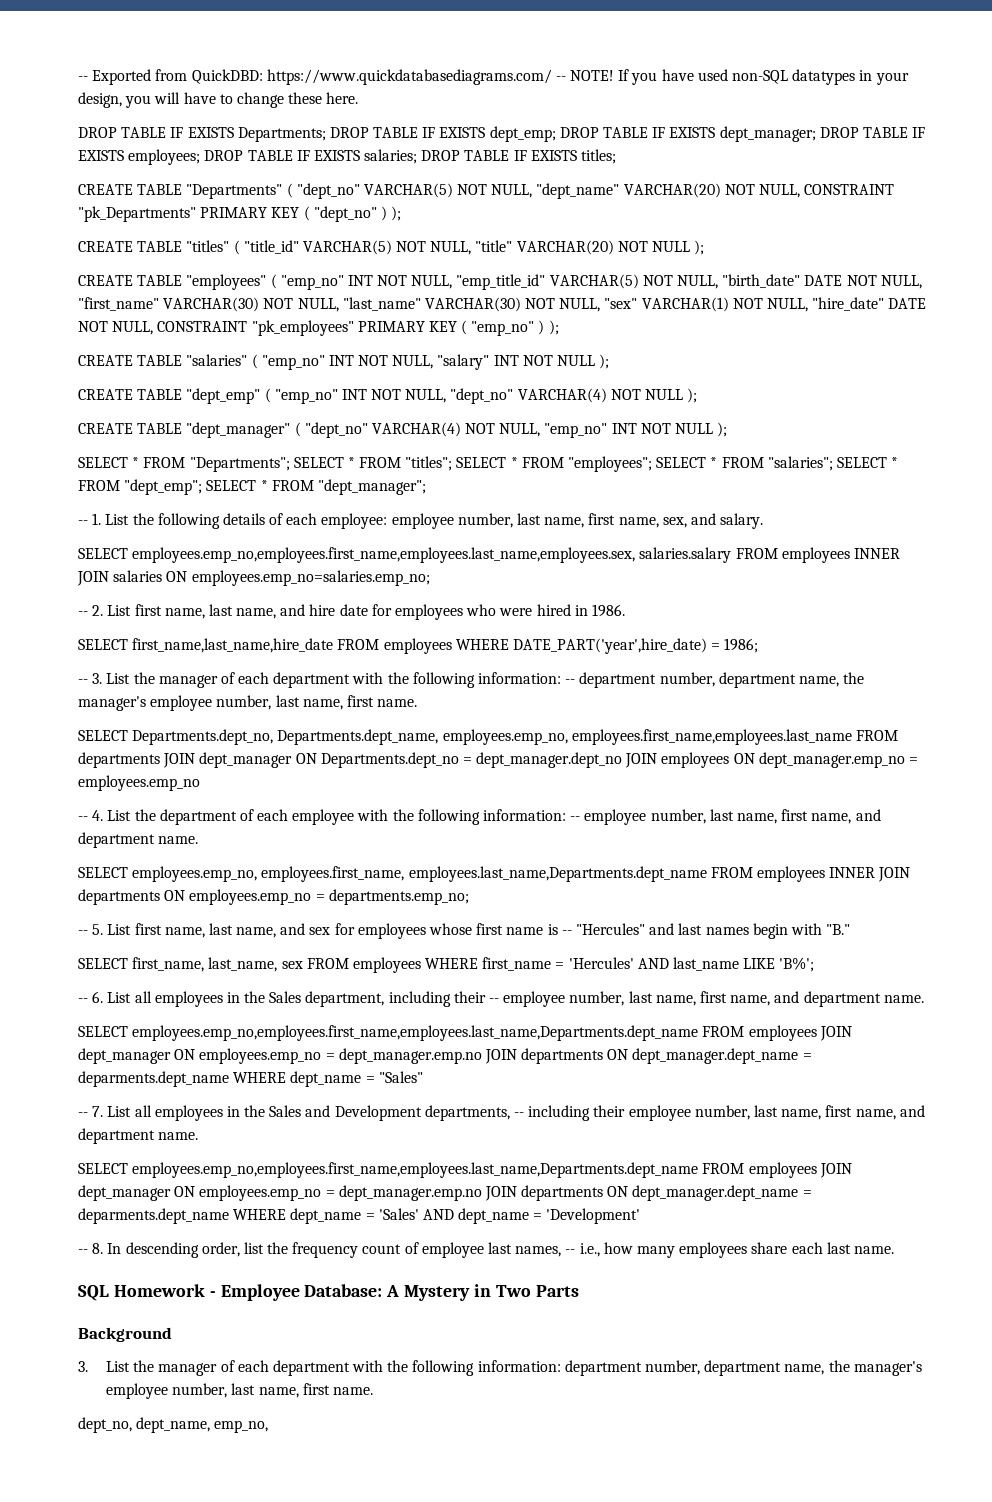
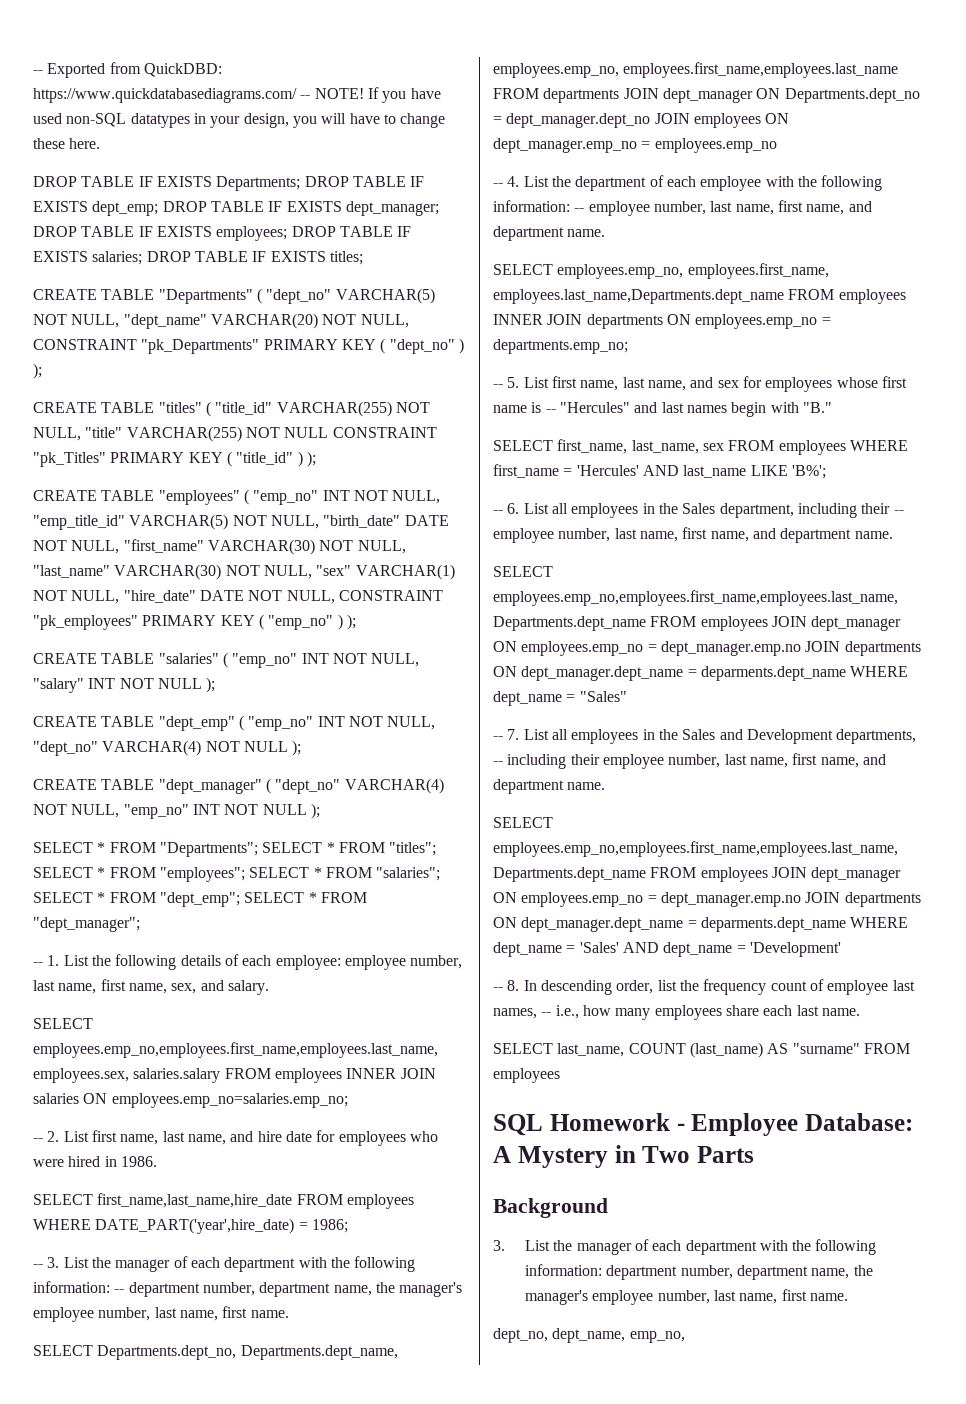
[302,240,392,255] VARCHAR(5) -> [276,401,392,417] VARCHAR(255)
[516,240,691,255] VARCHAR(20) NOT NULL -> [126,426,437,442] [33,451,303,467] VARCHAR(255) NOT NULL CONSTRAINT "pk_Titles" PRIMARY KEY ( "title_id" )
(894, 1250) none -> [493,1042,910,1058] [493,1068,560,1083] // SELECT last_name, COUNT (last_name) AS "surname" FROM employees

